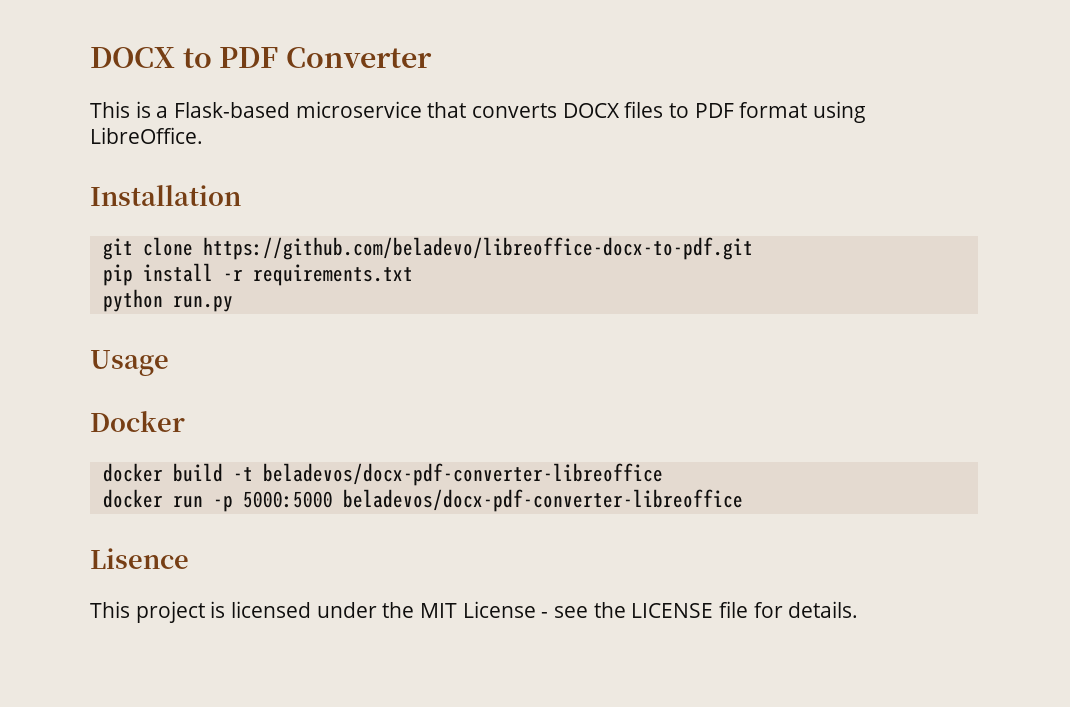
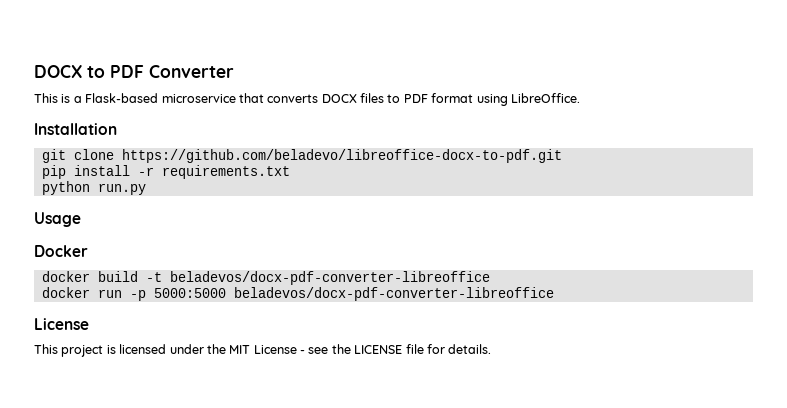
[90,548,189,569] Lisence -> [34,318,89,330] License

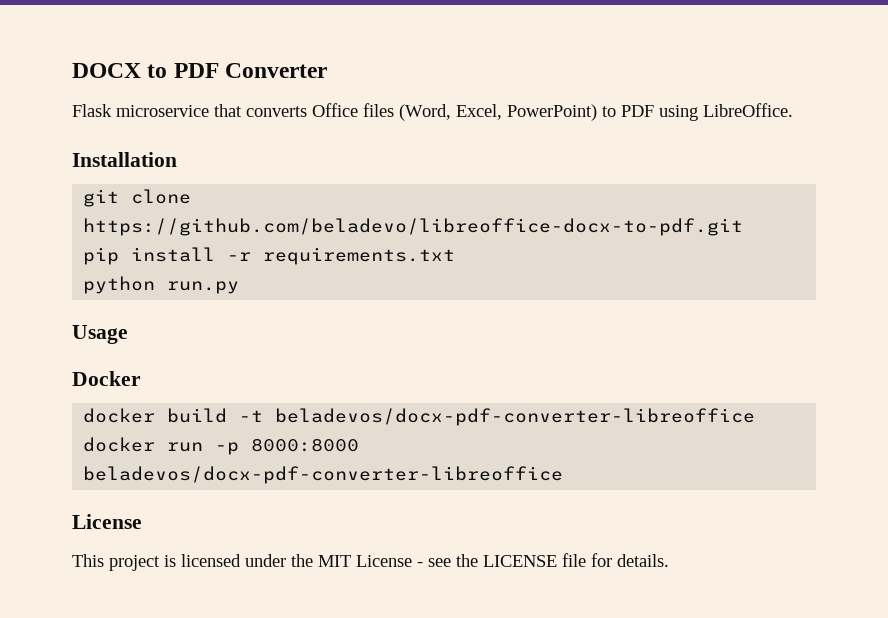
[34,93,474,103] This is a Flask-based microservice that converts DOCX files to PDF format -> [72,103,654,121] Flask microservice that converts Office files (Word, Excel, PowerPoint) to PDF
[153,288,226,298] 5000:5000 -> [251,438,360,452] 8000:8000

